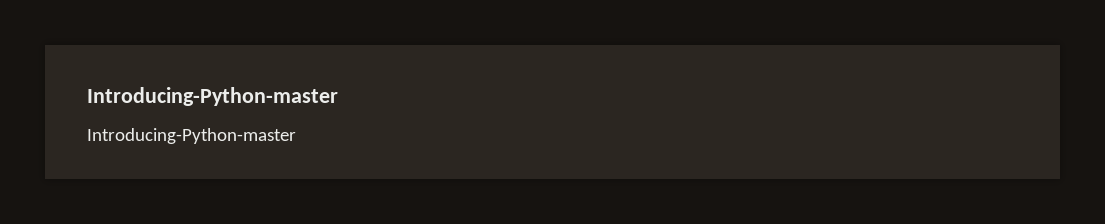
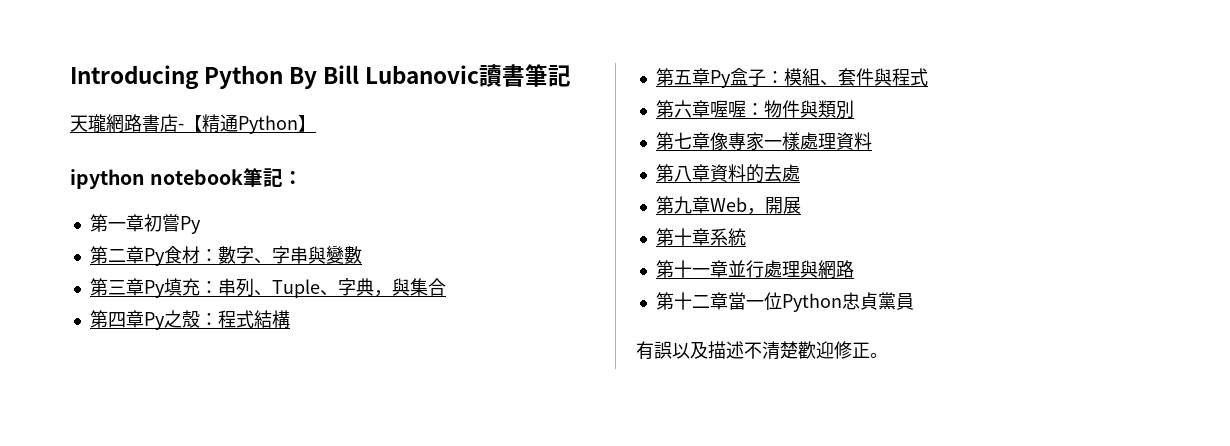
[87,87,338,106] [87,128,296,144] Introducing-Python-master // Introducing-Python-master -> [70,64,572,90] [70,114,316,134] [70,168,304,189] [89,214,201,234] [89,245,362,266] [89,278,446,298] [89,310,290,330] [655,68,928,88] [655,100,854,119] [655,132,872,151] [655,164,800,183] [655,196,801,215] [655,228,746,246] [655,260,854,279] [655,292,914,312] [636,341,888,360] Introducing Python By Bill Lubanovic讀書筆記 // 天瓏網路書店-【精通Python】 // ipython notebook筆記： // 第一章初嘗Py // 第二章Py食材：數字、字串與變數 // 第三章Py填充：串列、Tuple、字典，與集合 // 第四章Py之殼：程式結構 // 第五章Py盒子：模組、套件與程式 // 第六章喔喔：物件與類別 // 第七章像專家一樣處理資料 // 第八章資料的去處 // 第九章Web，開展 // 第十章系統 // 第十一章並行處理與網路 // 第十二章當一位Python忠貞黨員 // 有誤以及描述不清楚歡迎修正。

